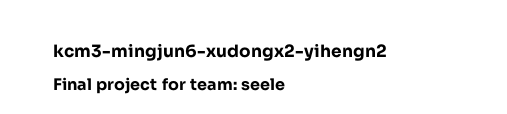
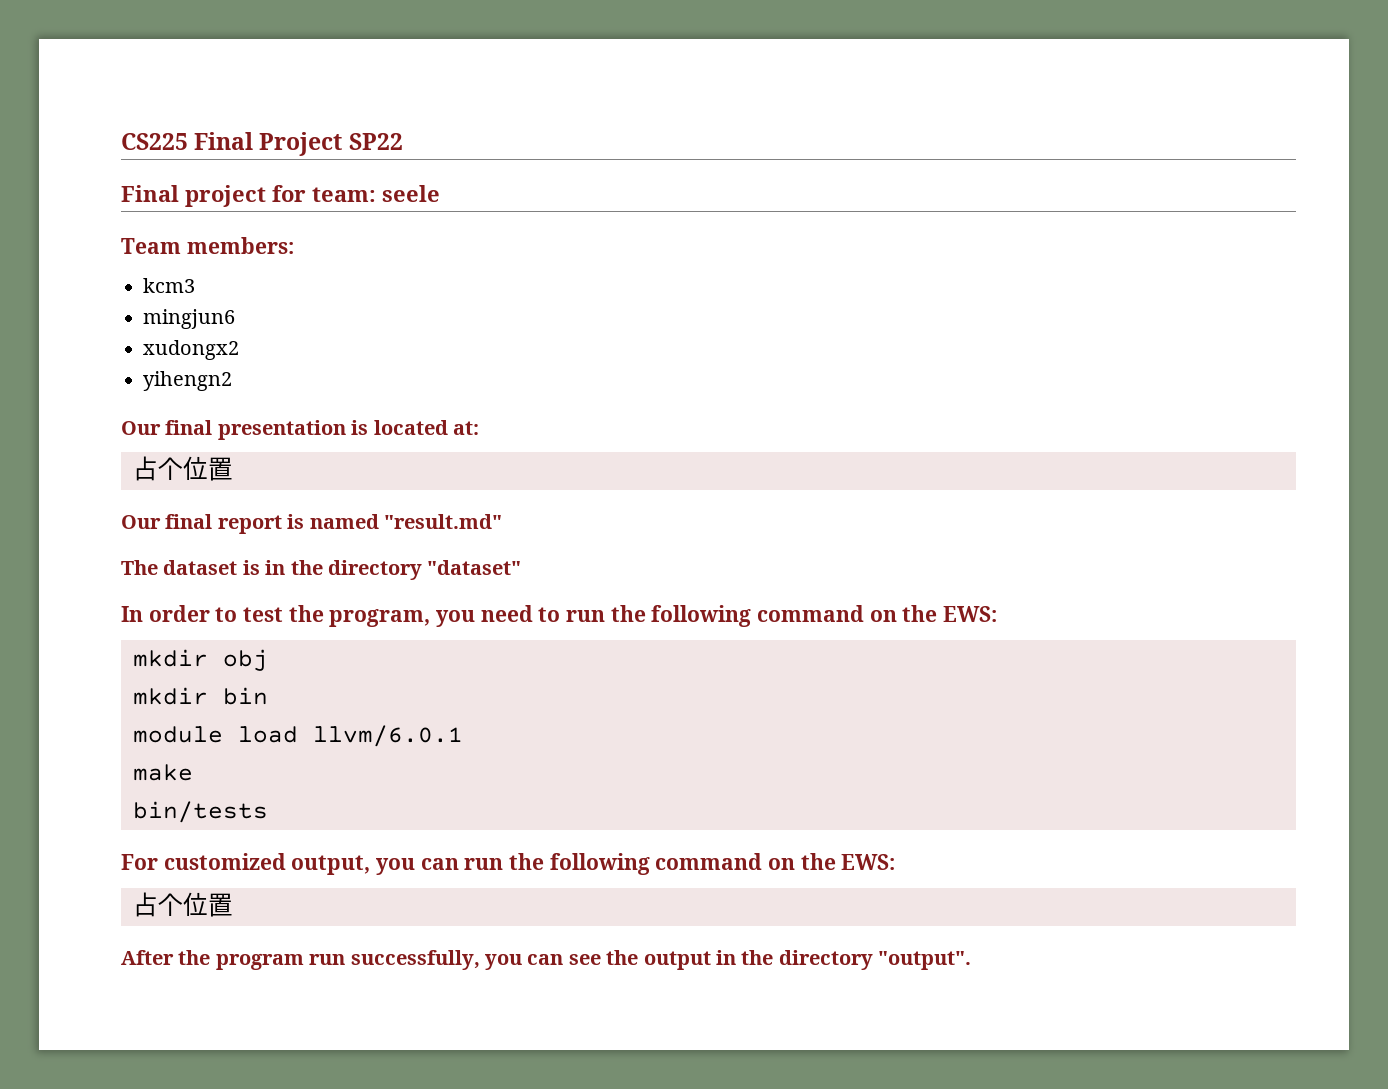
[53,43,387,61] kcm3-mingjun6-xudongx2-yihengn2 -> [121,132,403,156] CS225 Final Project SP22
(286, 84) none -> [121,237,294,254] [143,278,195,293] [143,309,235,329] [143,340,239,360] [143,371,232,391] [121,420,479,440] [133,456,233,481] [121,514,502,534] [121,560,522,580] [121,605,998,627] [133,649,268,671] [133,687,268,705] [133,725,463,747] [133,764,193,781] [133,801,268,823] [121,853,896,875] [133,892,233,917] [121,950,972,970] // Team members: // kcm3 // mingjun6 // xudongx2 // yihengn2 // Our final presentation is located at: // 占个位置 // Our final report is named "result.md" // The dataset is in the directory "dataset" // In order to test the program, you need to run the following command on the EWS: // mkdir obj // mkdir bin // module load llvm/6.0.1 // make // bin/tests // For customized output, you can run the following command on the EWS: // 占个位置 // After the program run successfully, you can see the output in the directory "output".

